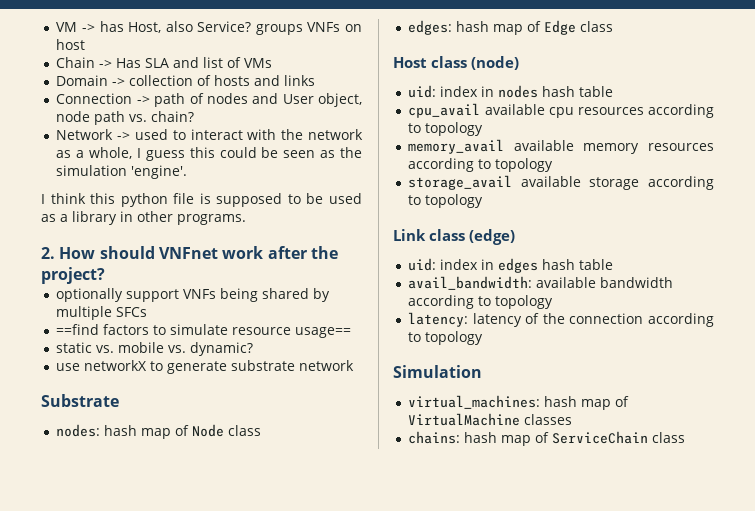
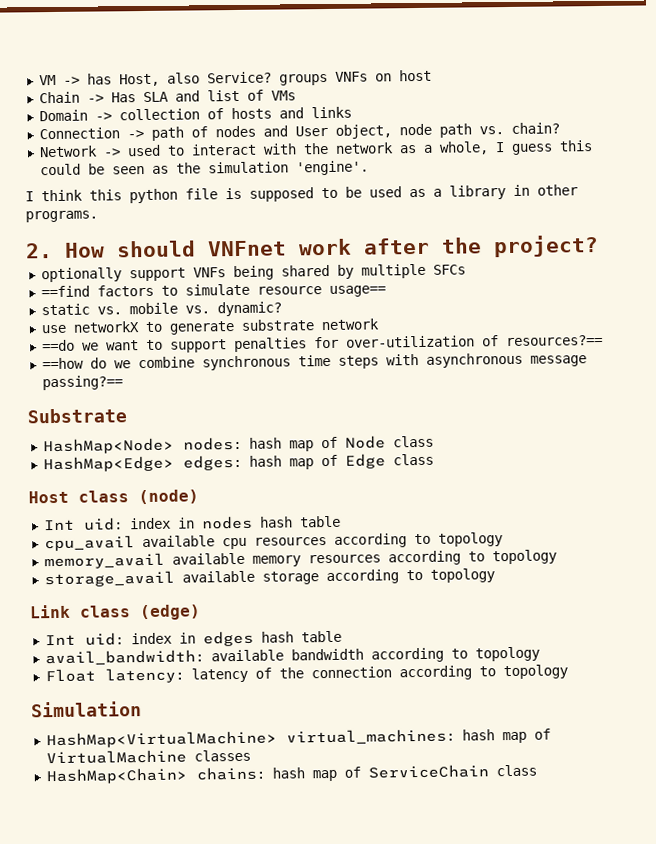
(355, 365) none -> [41,334,603,353] [41,352,587,371] [41,375,123,391] // ==do we want to support penalties for over-utilization of resources?== // ==how do we combine synchronous time steps with asynchronous message passing?==
(119, 400) none -> [42,437,174,455] HashMap<Node>
(262, 430) none -> [42,455,174,473] HashMap<Edge>
(519, 63) none -> [43,519,75,531] Int
(515, 237) none -> [44,634,76,646] Int
(554, 302) none -> [44,668,96,683] Float
(482, 371) none -> [45,730,277,749] HashMap<VirtualMachine>
(573, 419) none -> [45,767,187,785] HashMap<Chain>

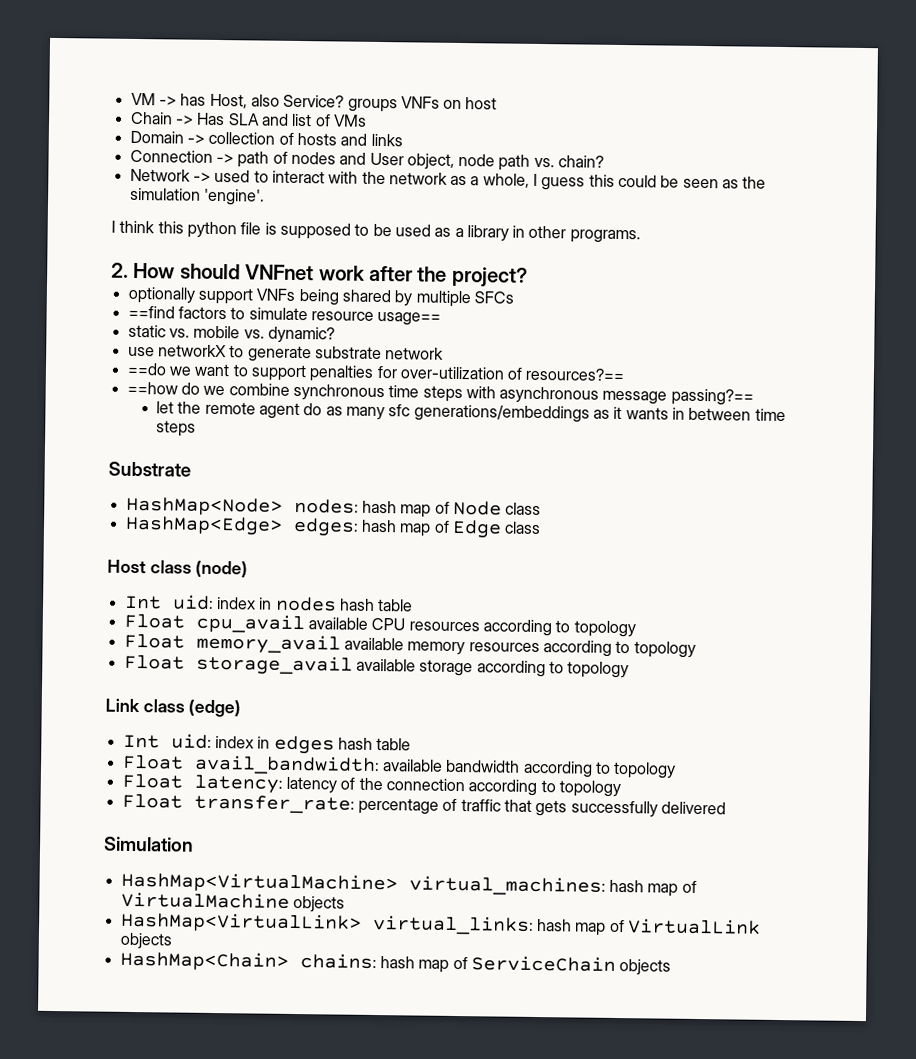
(123, 383) none -> [156,401,786,423] [156,420,197,437] // let the remote agent do as many sfc generations/embeddings as it wants in between time steps
(341, 521) none -> [123,613,185,629] Float
[221,532,503,550] cpu resources according to topology // -> [371,617,636,638] [123,633,185,649] CPU resources according to topology // Float
(557, 557) none -> [123,654,185,670] Float
(342, 636) none -> [122,754,184,770] Float
(568, 672) none -> [121,793,726,818] // Float transfer_rate: percentage of traffic that gets successfully delivered
[193,749,251,762] classes -> [292,895,345,913] [120,911,761,936] [119,932,172,950] objects // HashMap<VirtualLink> virtual_links: hash map of VirtualLink objects
[495,764,537,777] class -> [619,959,672,976] objects

